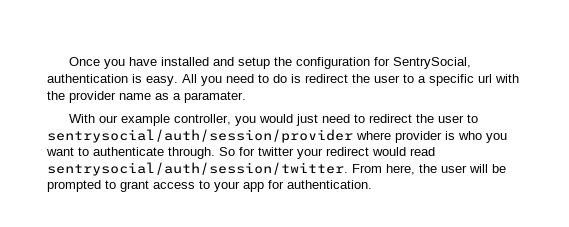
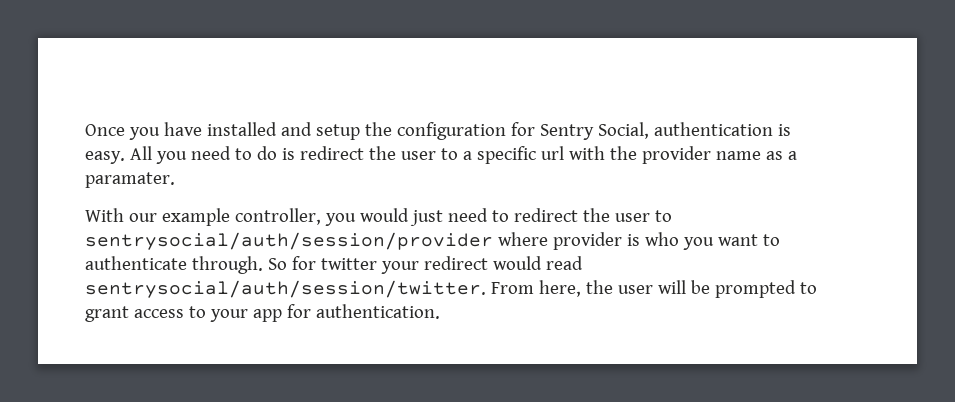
[393,57,472,69] SentrySocial, -> [539,122,649,140] Sentry Social,

